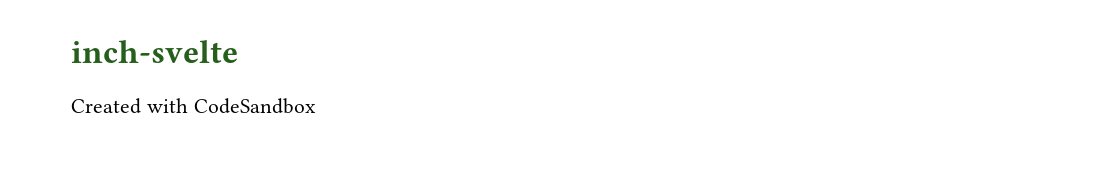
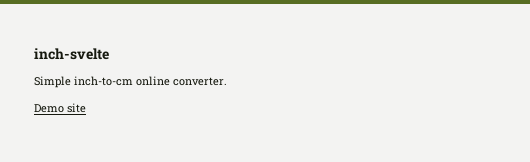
[71,98,316,114] Created with CodeSandbox -> [34,76,227,88] [34,103,86,113] Simple inch-to-cm online converter. // Demo site

